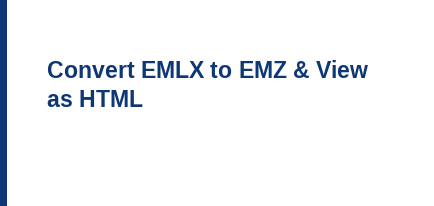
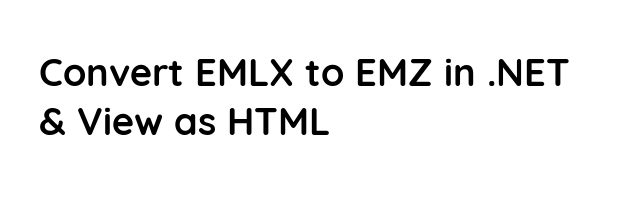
(287, 69) none -> [444,58,570,86] in .NET

